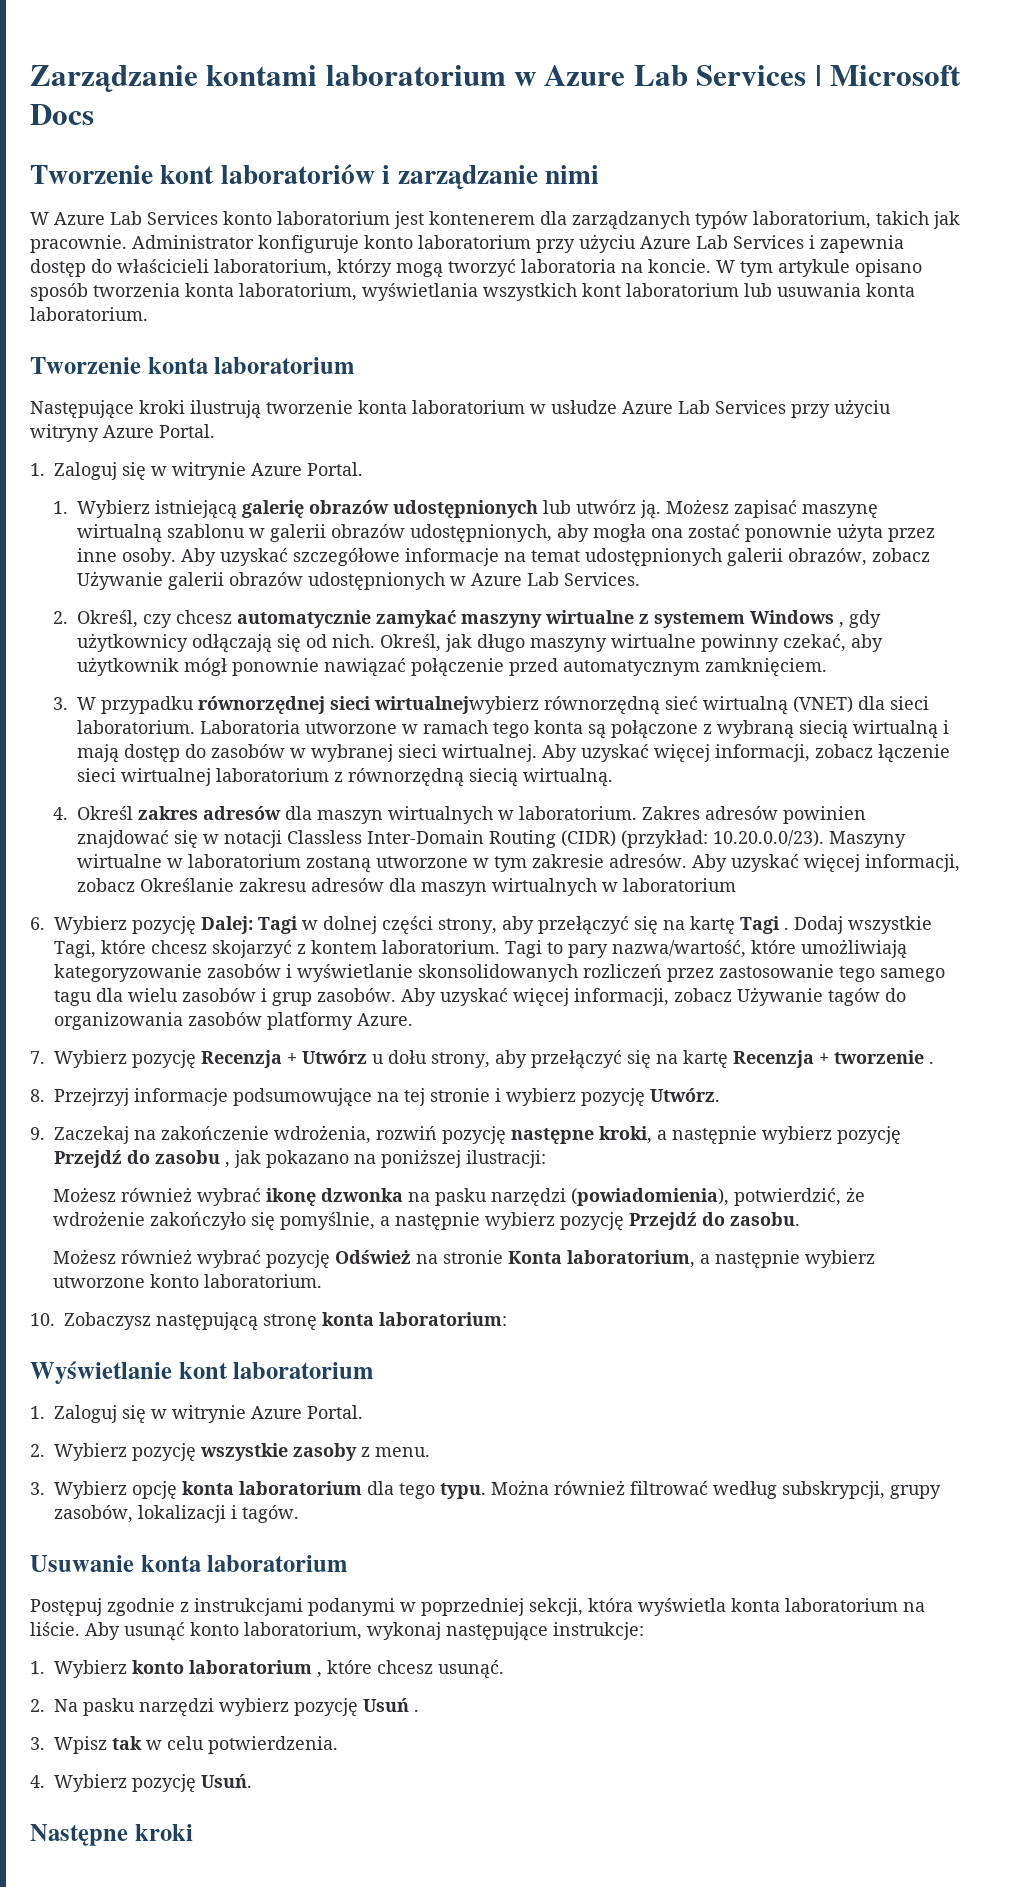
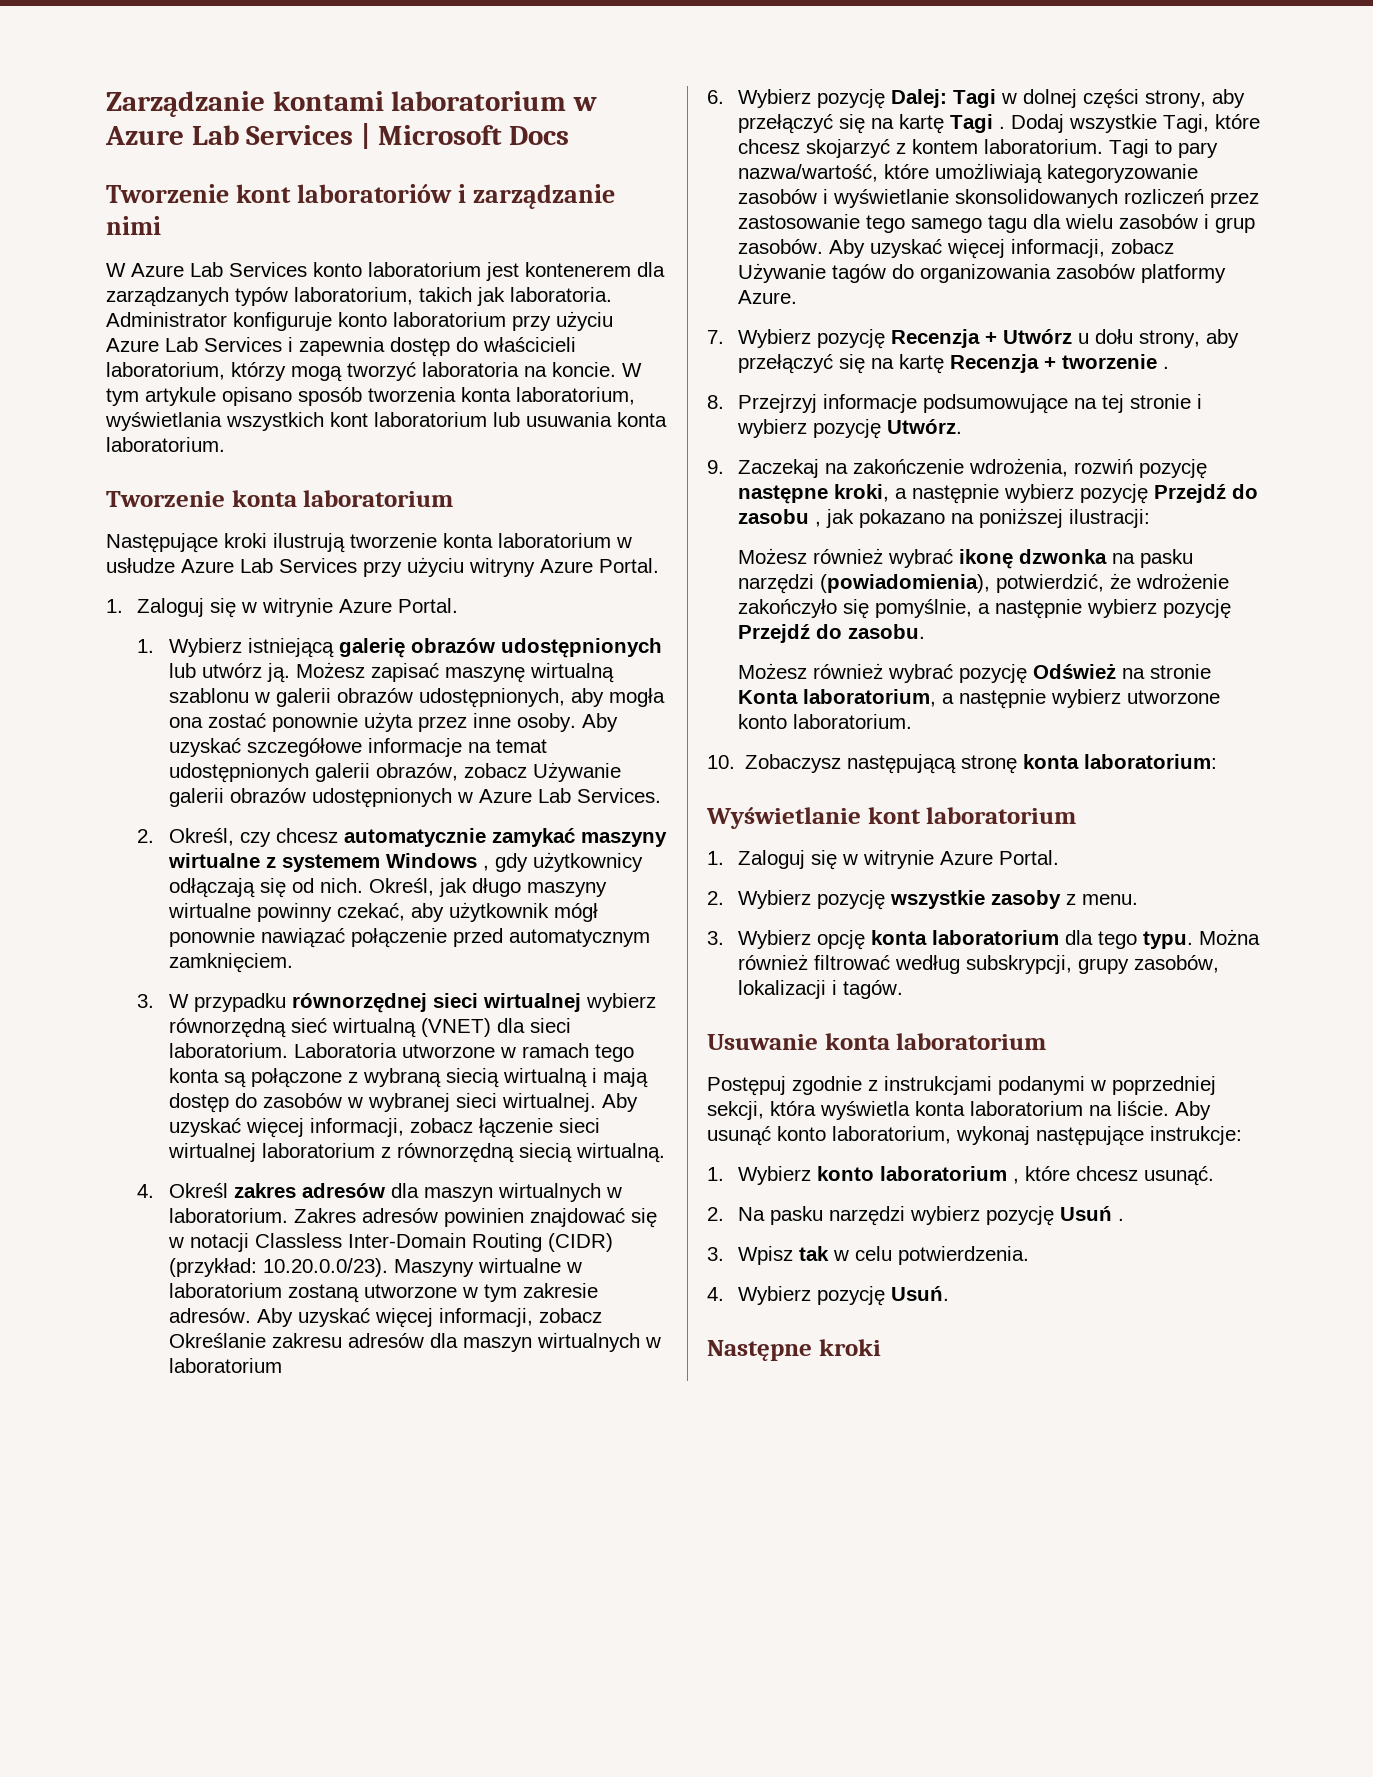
[30,235,127,253] pracownie. -> [510,287,612,302] laboratoria.
[373,696,539,714] wirtualnejwybierz -> [482,993,656,1012] wirtualnej wybierz

